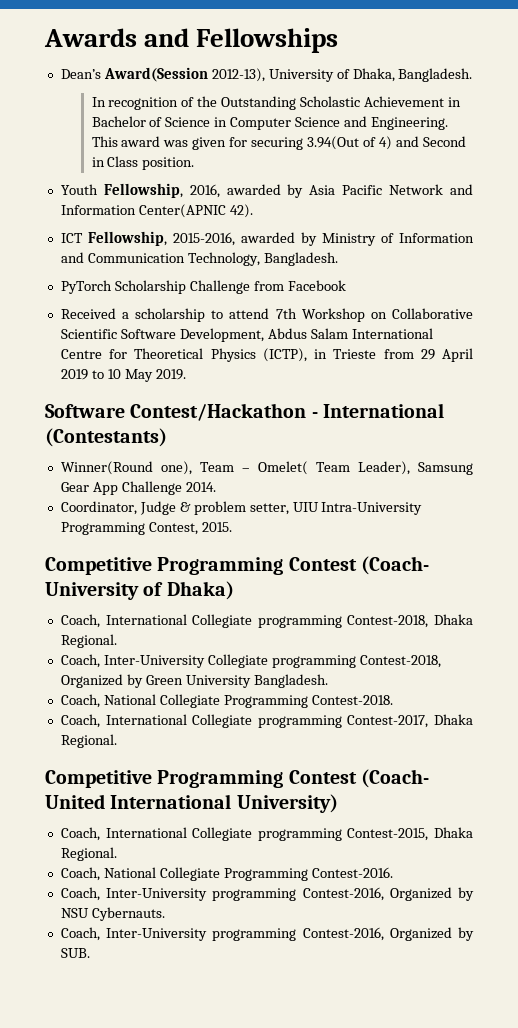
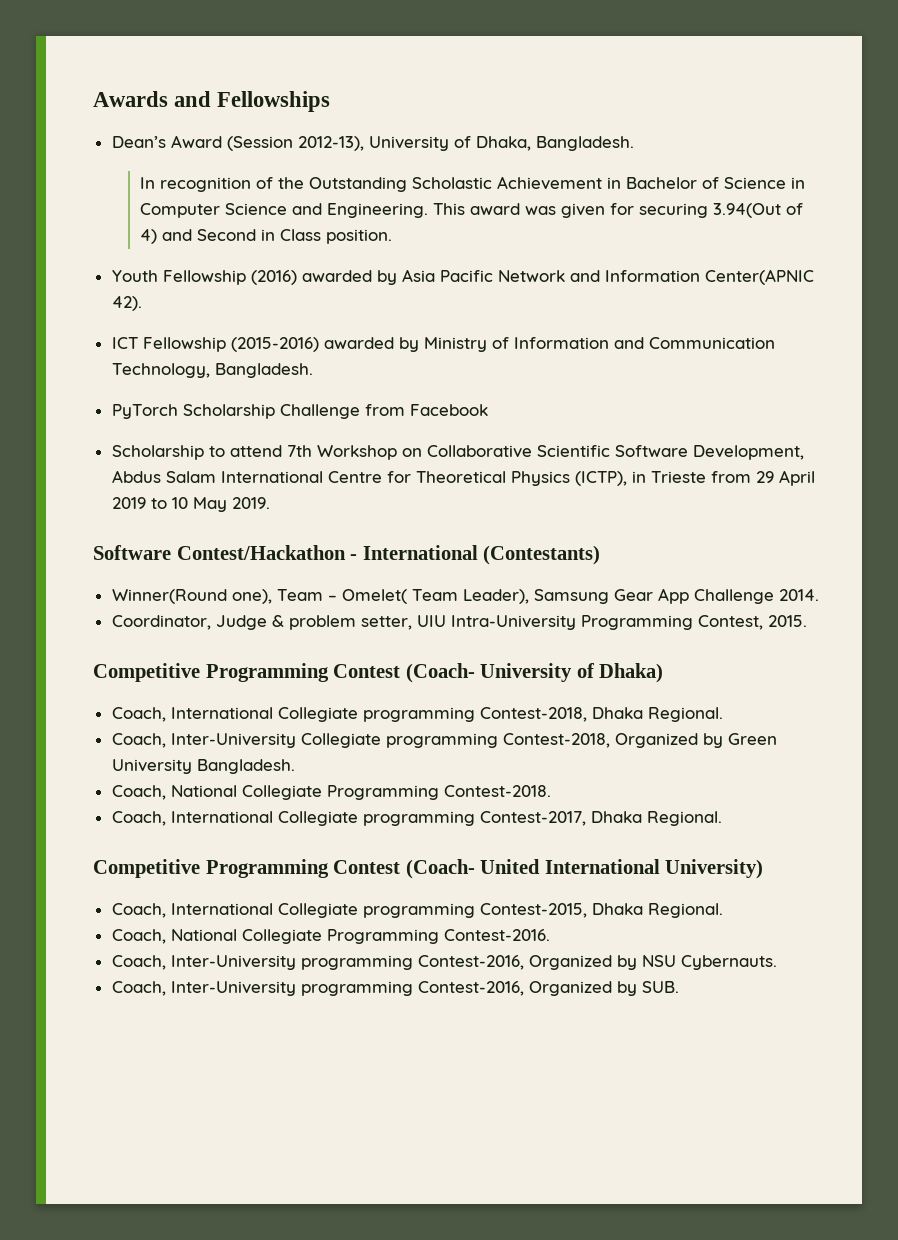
[103,67,208,82] Award(Session -> [170,135,293,151] Award (Session
[103,183,220,198] Fellowship, 2016, -> [162,270,297,285] Fellowship (2016)
[87,231,235,246] Fellowship, 2015-2016, -> [142,337,319,352] Fellowship (2015-2016)
[60,308,206,322] Received a scholarship -> [111,445,204,460] Scholarship

